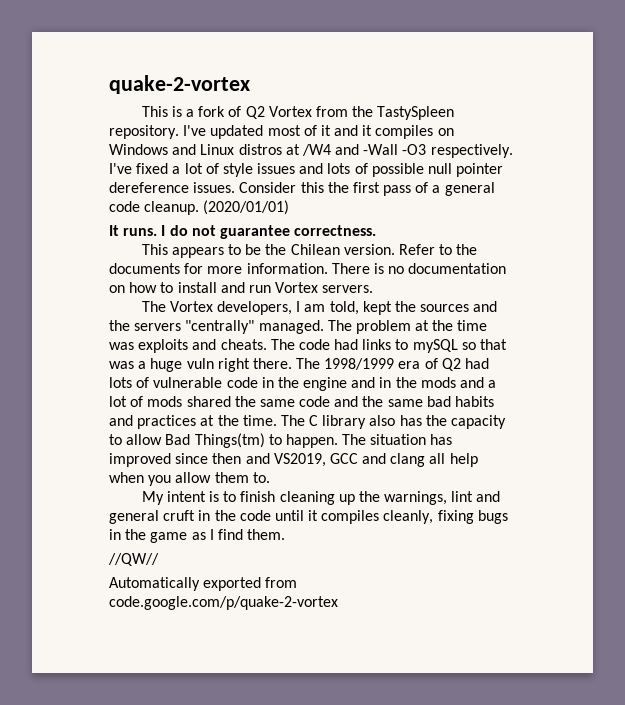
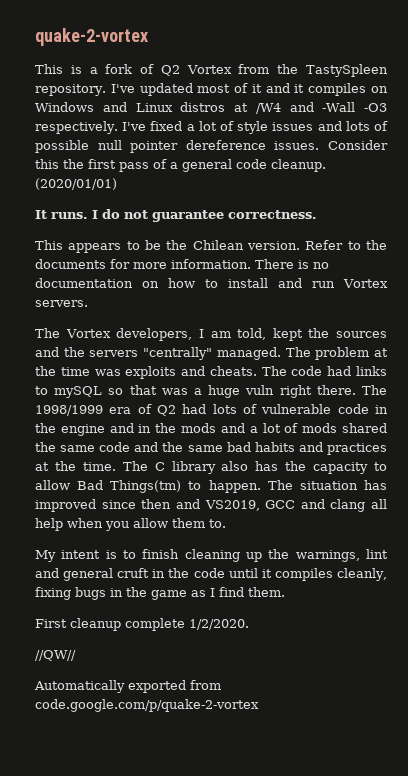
(286, 534) none -> [35,618,249,631] // First cleanup complete 1/2/2020.

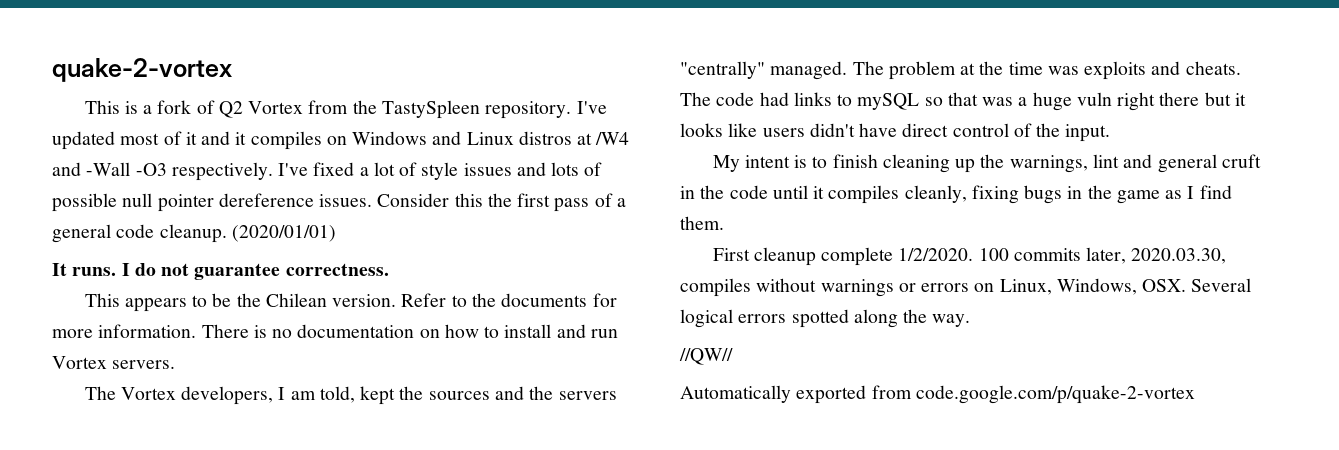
[316,385,387,395] [35,404,388,416] [35,423,387,436] [35,442,387,455] [35,461,387,474] [35,480,387,493] [35,499,387,512] [35,518,226,531] there. The 1998/1999 era of Q2 had lots of vulnerable code in the engine and in the mods and a lot of mods shared the same code and the same bad habits and practices at the time. The C library also has the capacity to allow Bad Things(tm) to happen. The situation has improved since then and VS2019, GCC and clang all help when you allow them to. -> [1159,92,1246,106] [680,123,1111,142] there but it looks like users didn't have direct control of the input.
(249, 624) none -> [978,247,1227,264] [680,278,1252,297] [680,309,971,328] 100 commits later, 2020.03.30, compiles without warnings or errors on Linux, Windows, OSX. Several logical errors spotted along the way.

